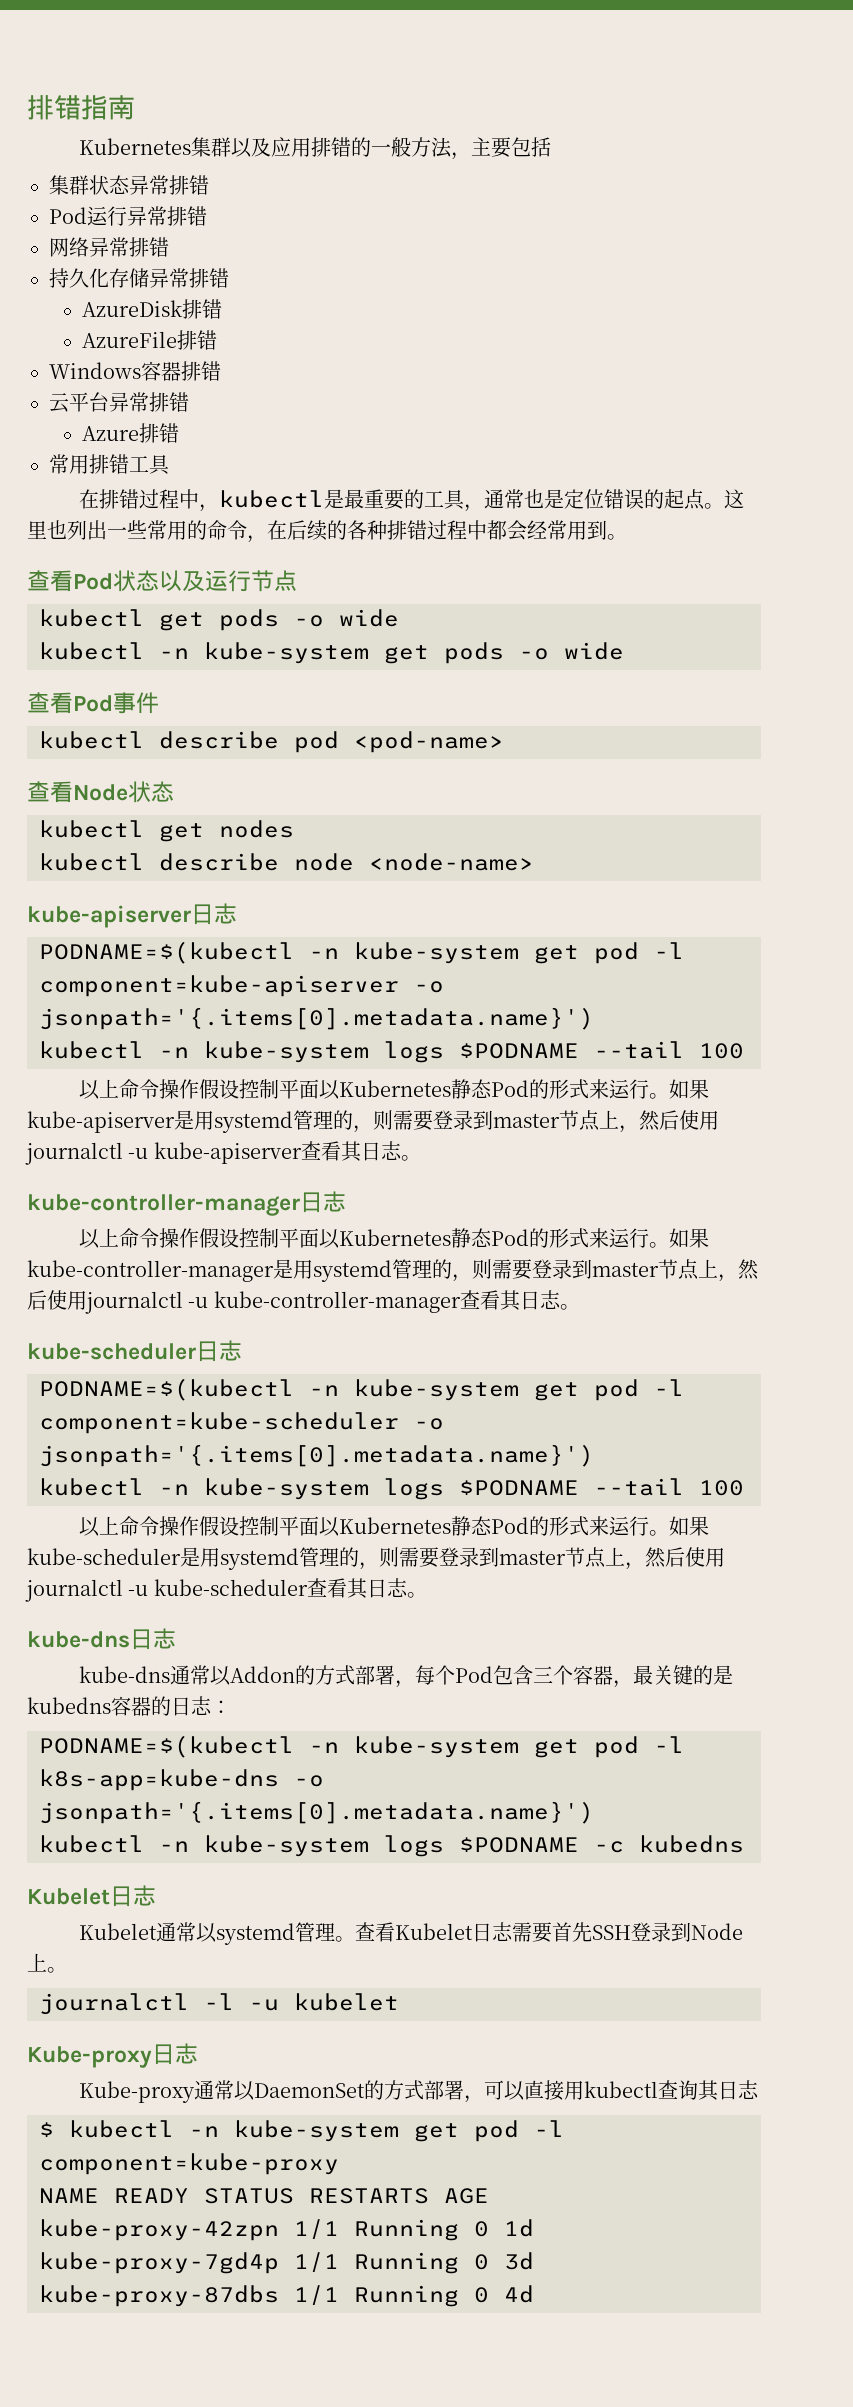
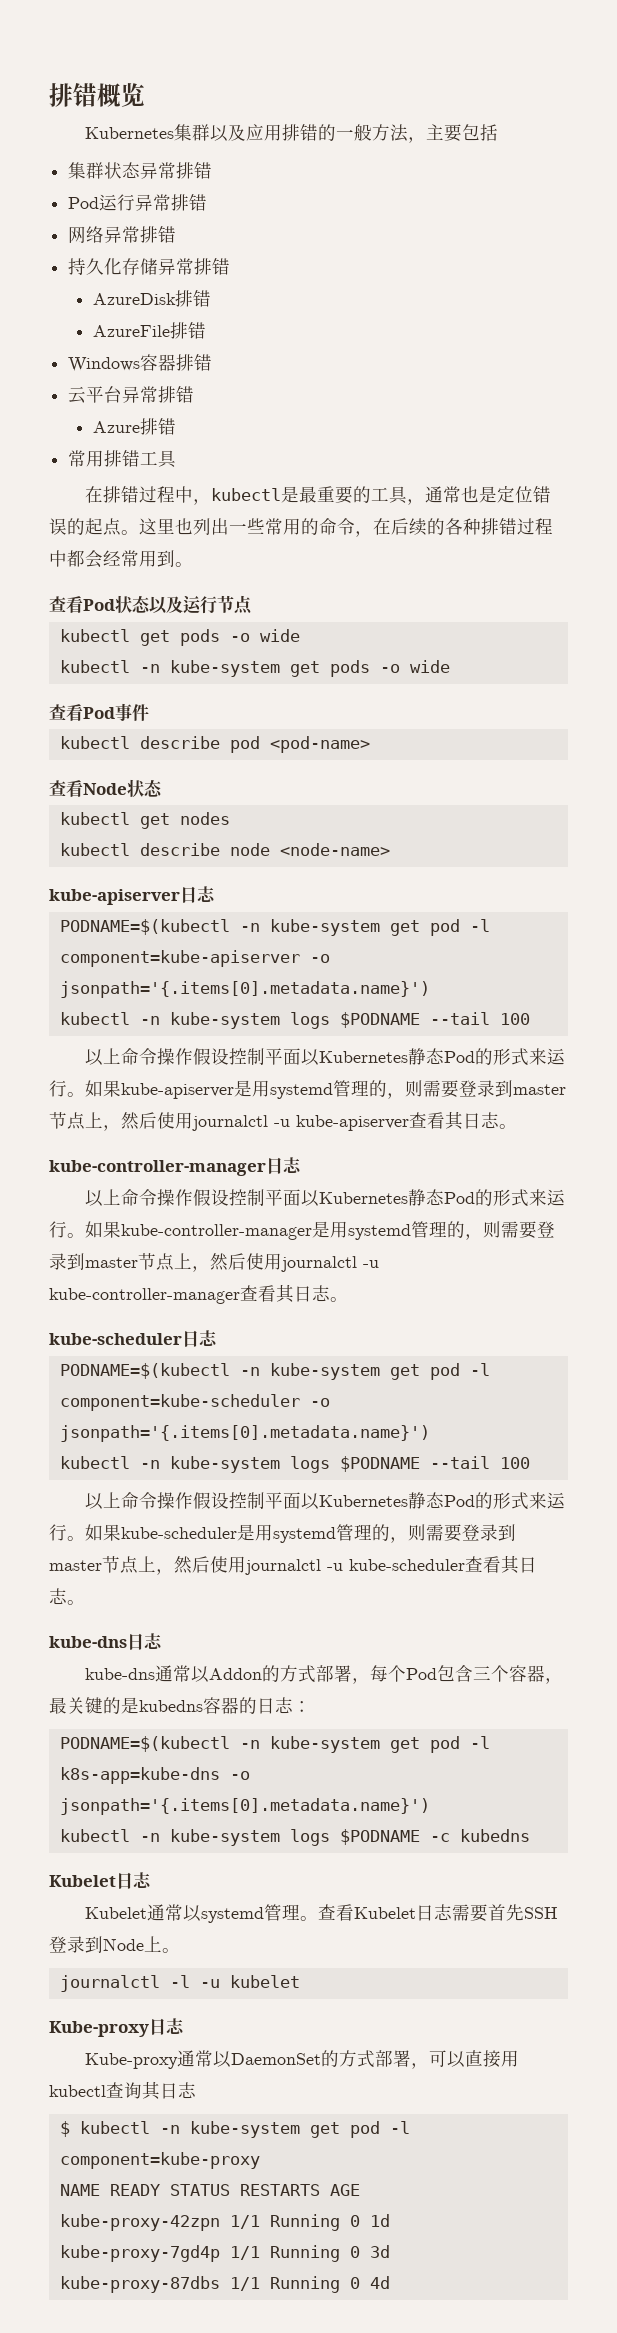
[27,95,135,120] 排错指南 -> [49,83,145,107] 排错概览

